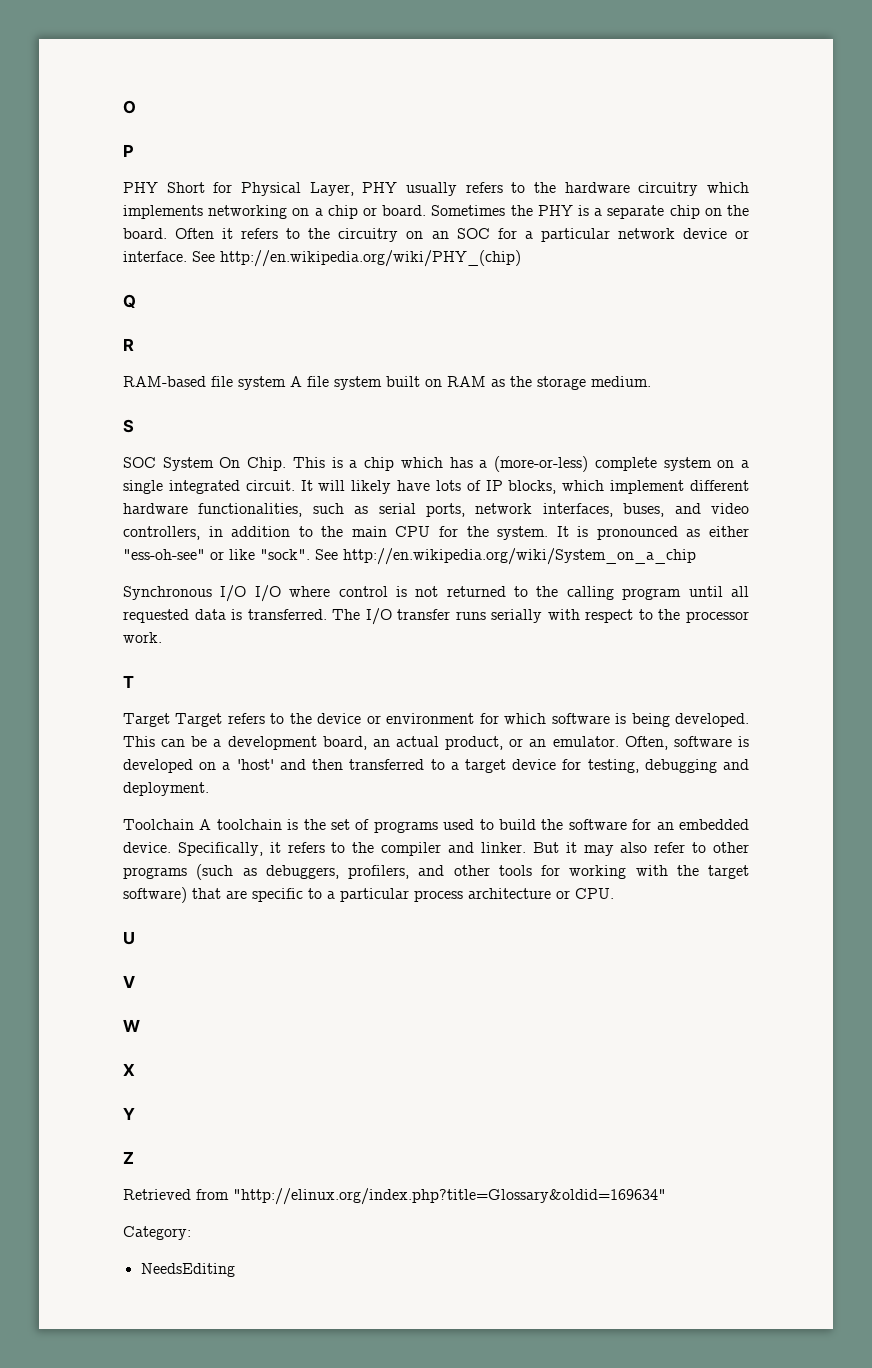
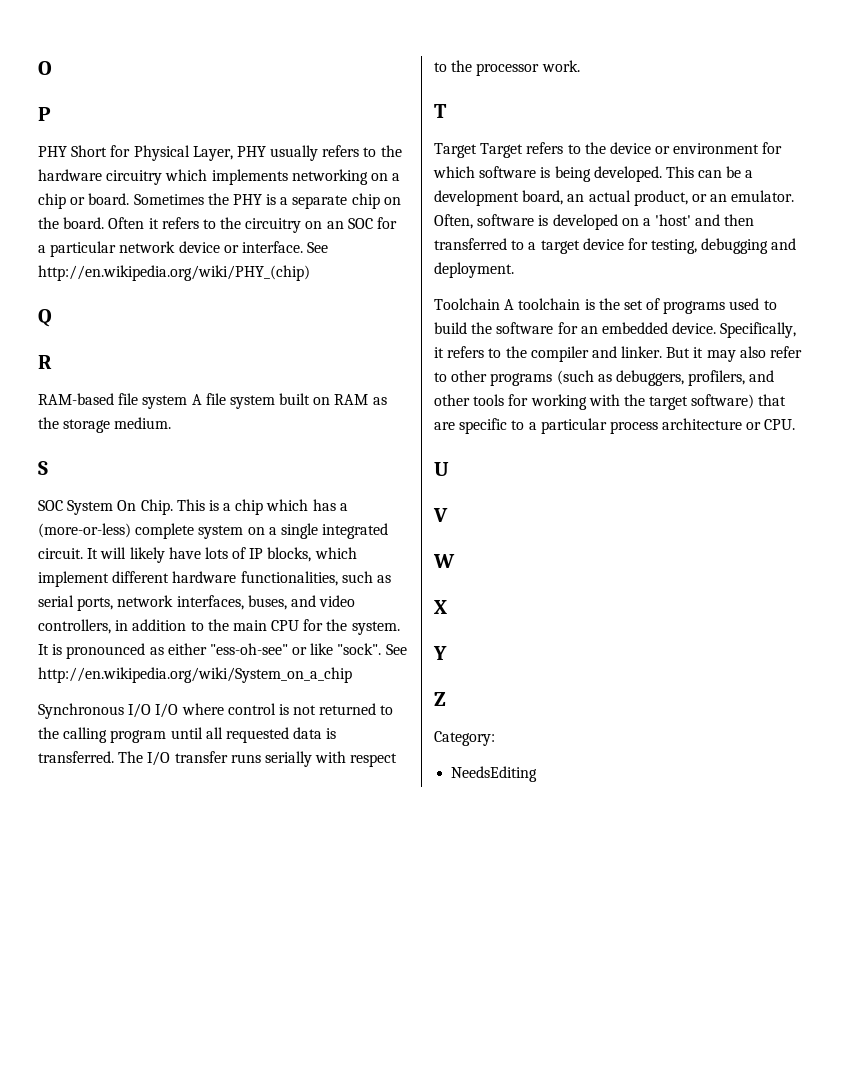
[123,1188,666,1205] // Retrieved from "http://elinux.org/index.php?title=Glossary&oldid=169634" -> (446, 699) none

